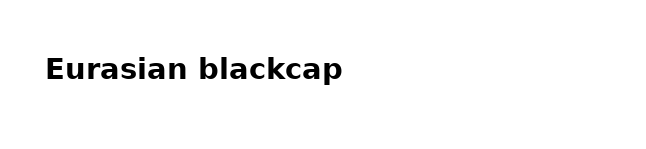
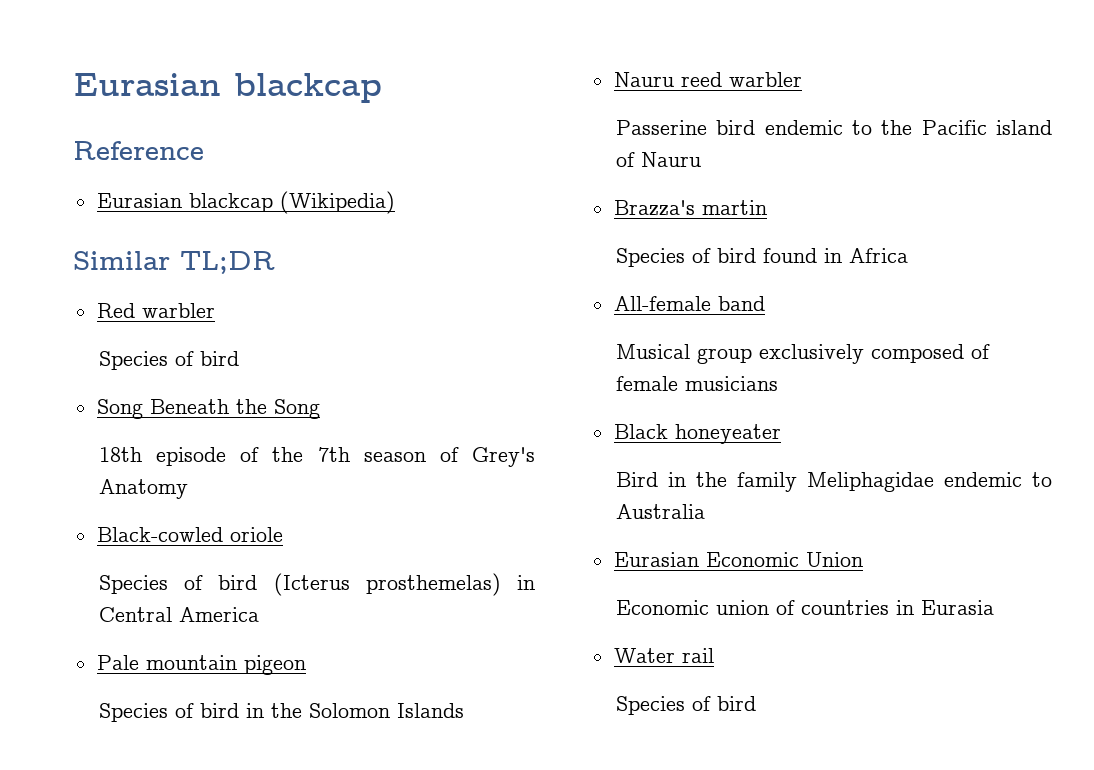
[45,57,343,85] Eurasian blackcap -> [73,73,382,103] [73,141,204,160] [96,191,395,214] [73,251,275,274] [96,303,215,318] [98,351,239,370] [96,399,320,419] [98,447,535,467] [98,479,188,499] [96,527,283,542] [98,573,535,596] [98,607,259,622] [96,655,306,675] [98,703,464,722] [613,72,802,87] [615,120,1052,135] [615,152,701,167] [613,200,767,216] [615,248,908,267] [613,296,765,311] [615,344,990,364] [615,376,778,391] [613,424,781,444] [615,472,1052,492] [615,504,705,519] [613,552,863,567] [615,600,994,615] [613,648,714,663] [615,696,756,715] Eurasian blackcap // Reference // Eurasian blackcap (Wikipedia) // Similar TL;DR // Red warbler // Species of bird // Song Beneath the Song // 18th episode of the 7th season of Grey's Anatomy // Black-cowled oriole // Species of bird (Icterus prosthemelas) in Central America // Pale mountain pigeon // Species of bird in the Solomon Islands // Nauru reed warbler // Passerine bird endemic to the Pacific island of Nauru // Brazza's martin // Species of bird found in Africa // All-female band // Musical group exclusively composed of female musicians // Black honeyeater // Bird in the family Meliphagidae endemic to Australia // Eurasian Economic Union // Economic union of countries in Eurasia // Water rail // Species of bird

